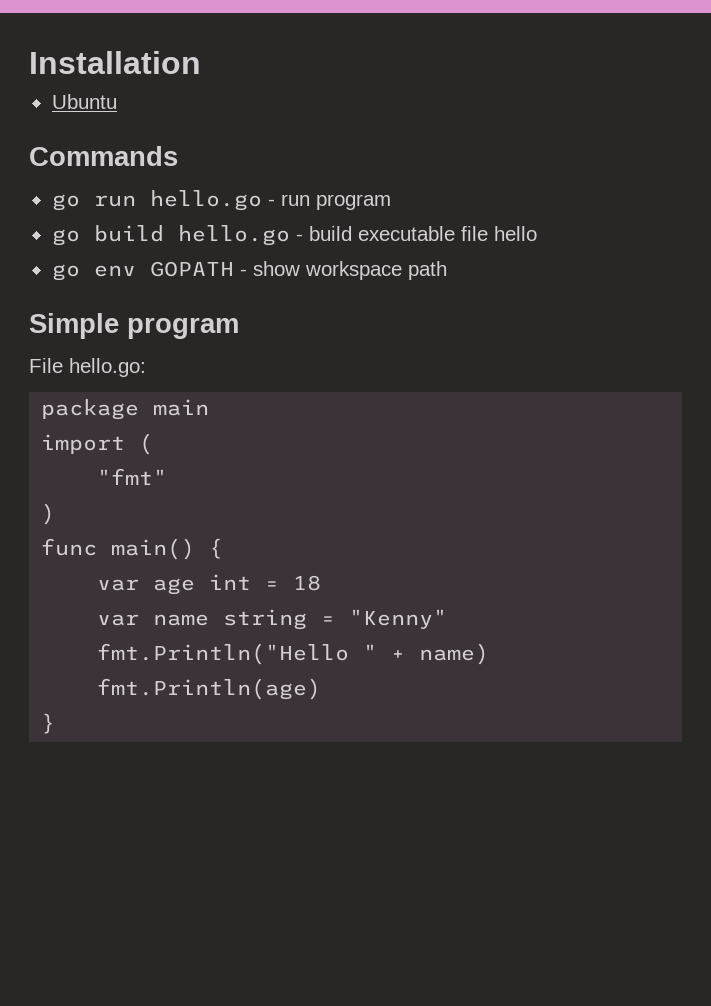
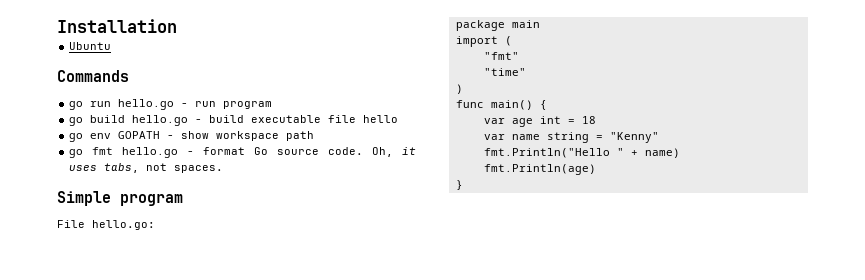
(447, 270) none -> [69,147,416,158] [69,163,224,173] // go fmt hello.go - format Go source code. Oh, it uses tabs, not spaces.
(168, 476) none -> [483,68,526,76] // "time"

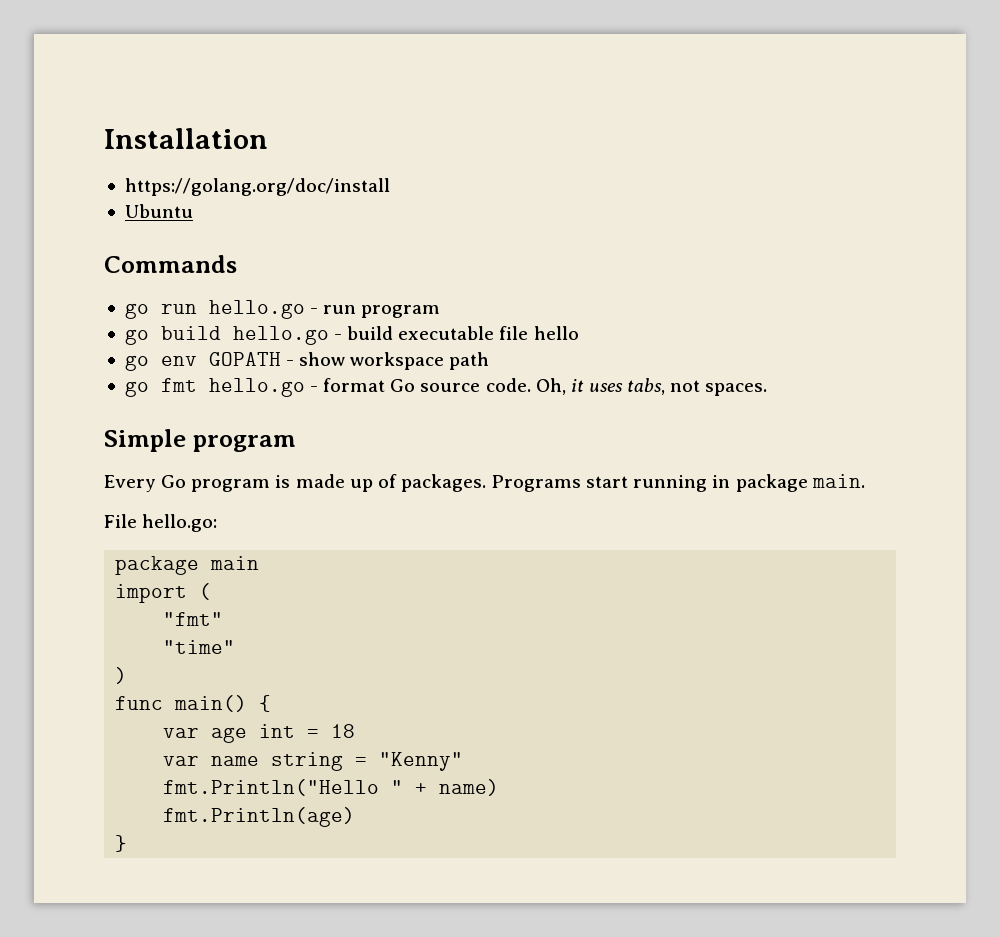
(177, 26) none -> [124,178,390,196] // https://golang.org/doc/install
(183, 200) none -> [104,474,865,492] // Every Go program is made up of packages. Programs start running in package main.

